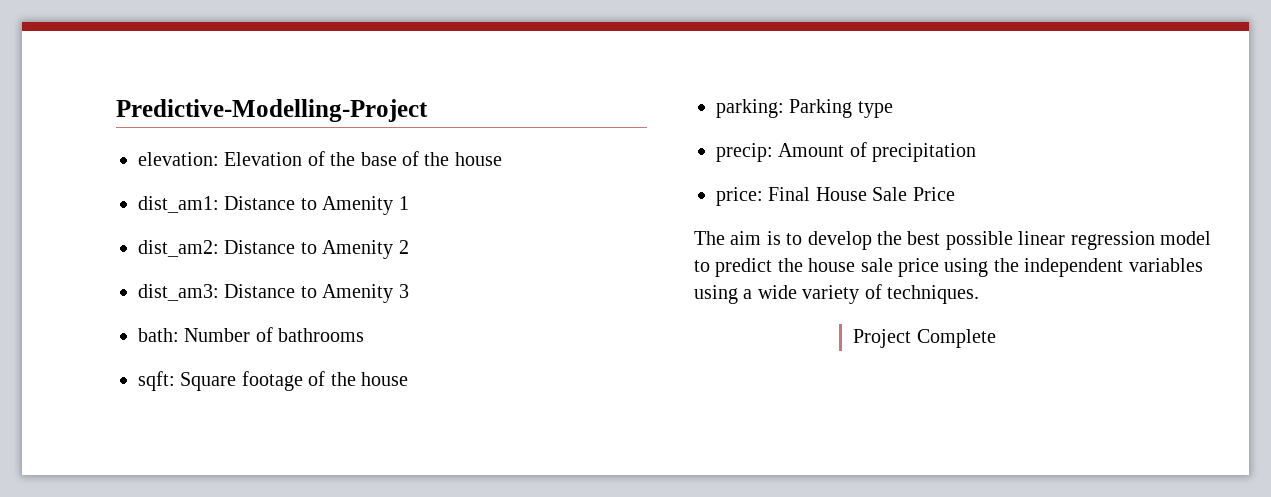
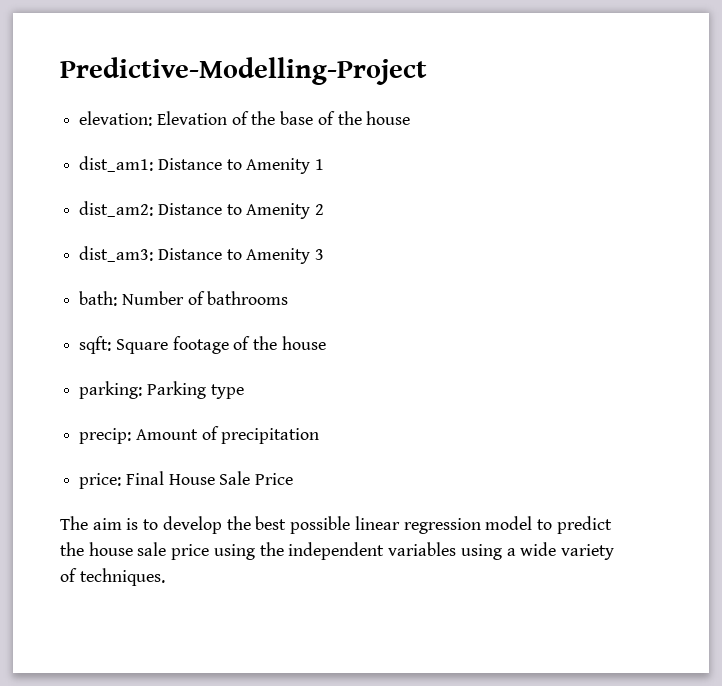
[853,329,996,348] // Project Complete -> (165, 577) none

